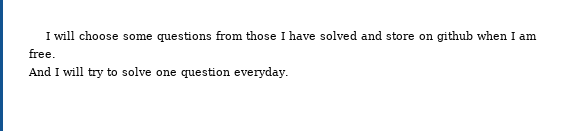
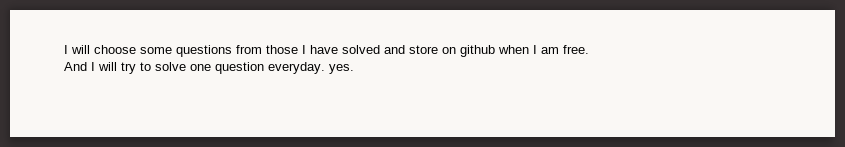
(289, 72) none -> [329,64,354,74] yes.

